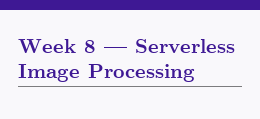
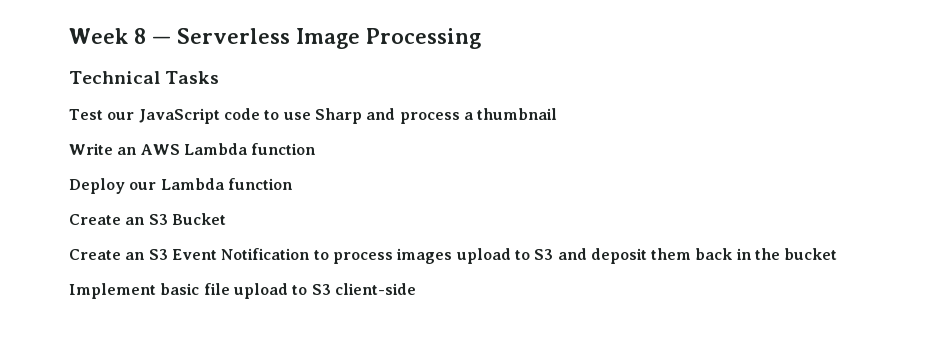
(195, 73) none -> [69,71,220,84] [69,108,558,124] [69,143,317,155] [69,178,293,194] [69,213,226,225] [69,248,838,264] [69,283,416,299] // Technical Tasks // Test our JavaScript code to use Sharp and process a thumbnail // Write an AWS Lambda function // Deploy our Lambda function // Create an S3 Bucket // Create an S3 Event Notification to process images upload to S3 and deposit them back in the bucket // Implement basic file upload to S3 client-side

